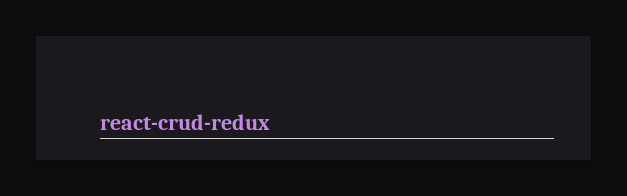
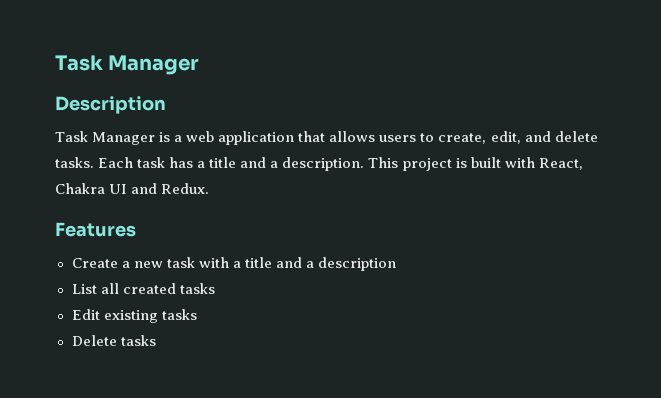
[100,114,270,130] react-crud-redux -> [55,55,200,75] [55,96,166,114] [55,131,598,145] [55,157,583,171] [55,183,210,194] [55,222,136,237] [71,257,396,271] [71,283,215,294] [71,309,197,323] [71,335,156,346] Task Manager // Description // Task Manager is a web application that allows users to create, edit, and delete tasks. Each task has a title and a description. This project is built with React, Chakra UI and Redux. // Features // Create a new task with a title and a description // List all created tasks // Edit existing tasks // Delete tasks

